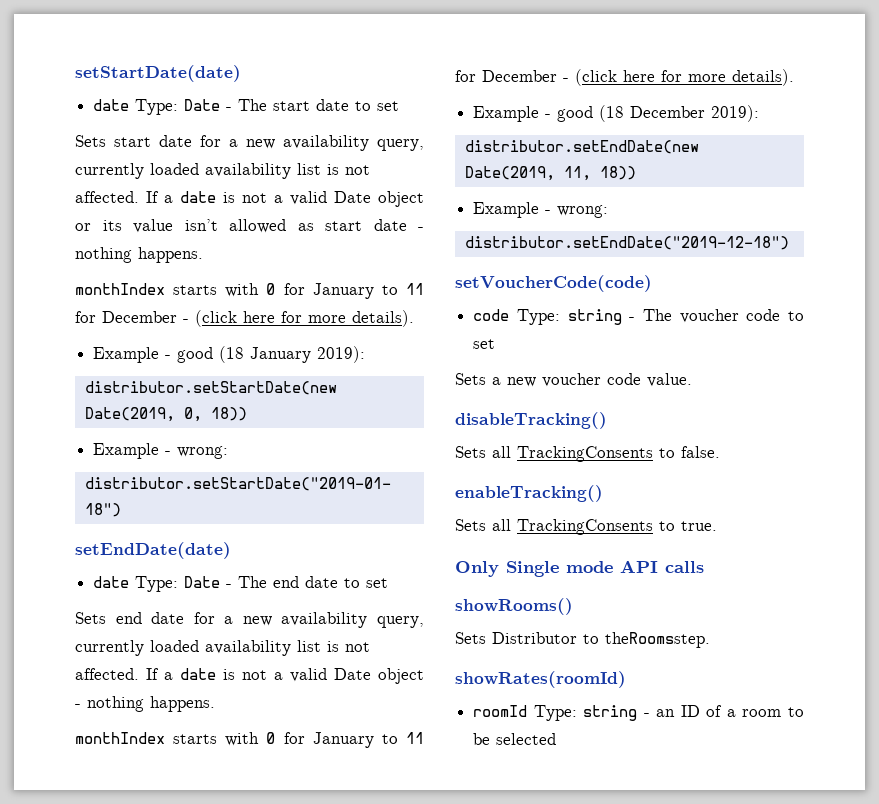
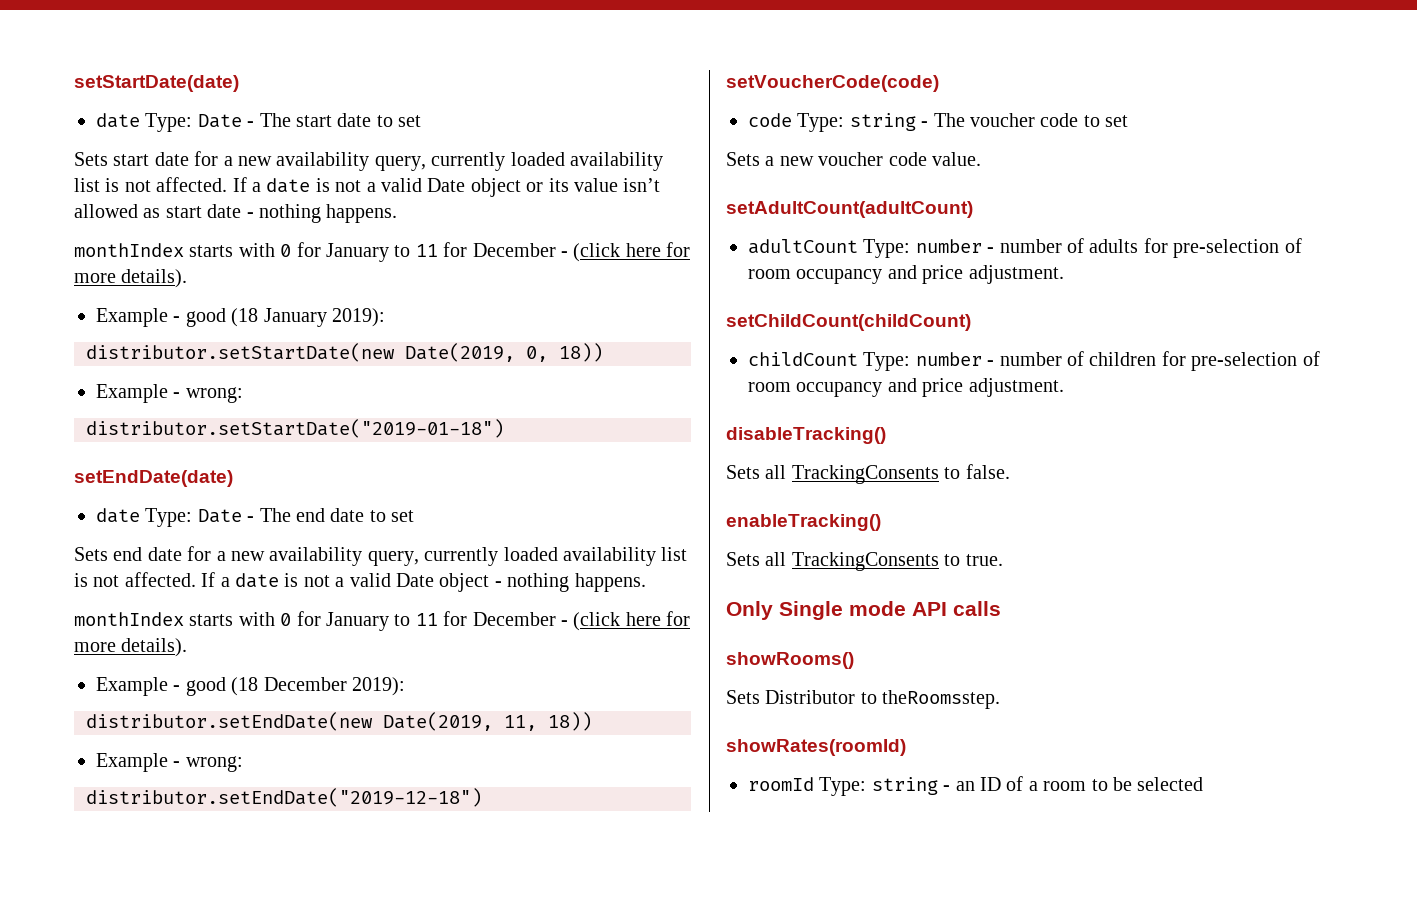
(692, 380) none -> [726,201,973,218] [748,238,1302,258] [748,265,1064,284] [726,314,971,331] [748,351,1320,371] [748,378,1064,397] // setAdultCount(adultCount) // adultCount Type: number - number of adults for pre-selection of room occupancy and price adjustment. // setChildCount(childCount) // childCount Type: number - number of children for pre-selection of room occupancy and price adjustment.

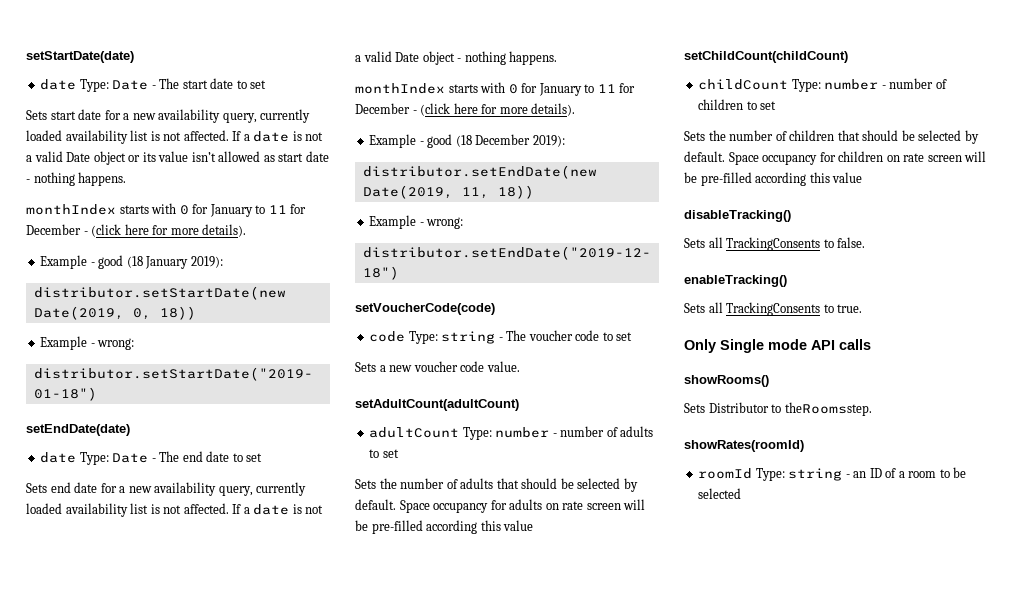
[1143,238,1302,258] [748,265,1064,284] for pre-selection of room occupancy and price adjustment. -> [369,449,399,458] [355,478,638,492] [355,499,646,513] [355,520,534,534] to set // Sets the number of adults that should be selected by default. Space occupancy for adults on rate screen will be pre-filled according this value
[1161,351,1320,371] [748,378,1064,397] for pre-selection of room occupancy and price adjustment. -> [746,101,777,110] [684,130,979,144] [684,151,987,165] [684,172,863,186] to set // Sets the number of children that should be selected by default. Space occupancy for children on rate screen will be pre-filled according this value

